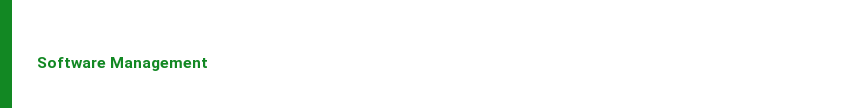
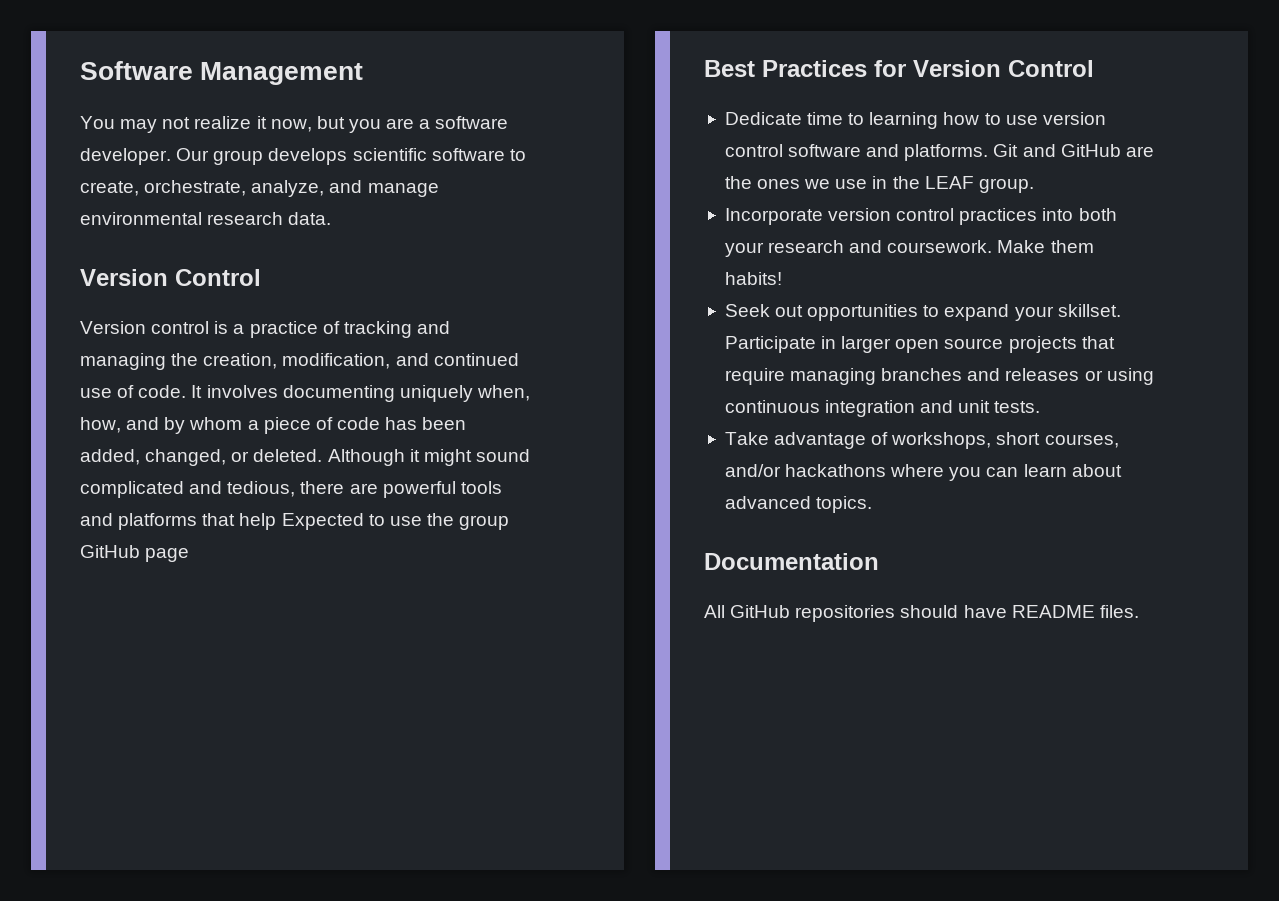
(209, 64) none -> [80,116,509,133] [80,148,526,165] [80,180,439,197] [80,212,332,225] [80,269,261,286] [80,321,450,338] [80,353,519,370] [80,385,530,402] [80,417,467,434] [80,449,530,466] [80,481,502,498] [80,513,510,530] [80,545,190,562] [704,60,1094,77] [724,112,1106,129] [724,144,1154,161] [724,176,1034,193] [724,208,1117,225] [724,240,1094,257] [724,272,782,285] [724,304,1121,321] [724,336,1115,353] [724,368,1154,385] [724,400,1041,417] [724,432,1119,449] [724,464,1122,481] [724,496,873,513] [704,553,879,570] [704,605,1139,622] // You may not realize it now, but you are a software developer. Our group develops scientific software to create, orchestrate, analyze, and manage environmental research data. // Version Control // Version control is a practice of tracking and managing the creation, modification, and continued use of code. It involves documenting uniquely when, how, and by whom a piece of code has been added, changed, or deleted. Although it might sound complicated and tedious, there are powerful tools and platforms that help Expected to use the group GitHub page // Best Practices for Version Control // Dedicate time to learning how to use version control software and platforms. Git and GitHub are the ones we use in the LEAF group. // Incorporate version control practices into both your research and coursework. Make them habits! // Seek out opportunities to expand your skillset. Participate in larger open source projects that require managing branches and releases or using continuous integration and unit tests. // Take advantage of workshops, short courses, and/or hackathons where you can learn about advanced topics. // Documentation // All GitHub repositories should have README files.

